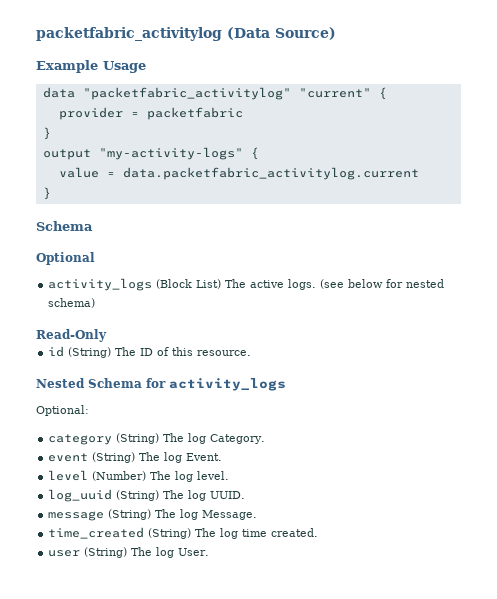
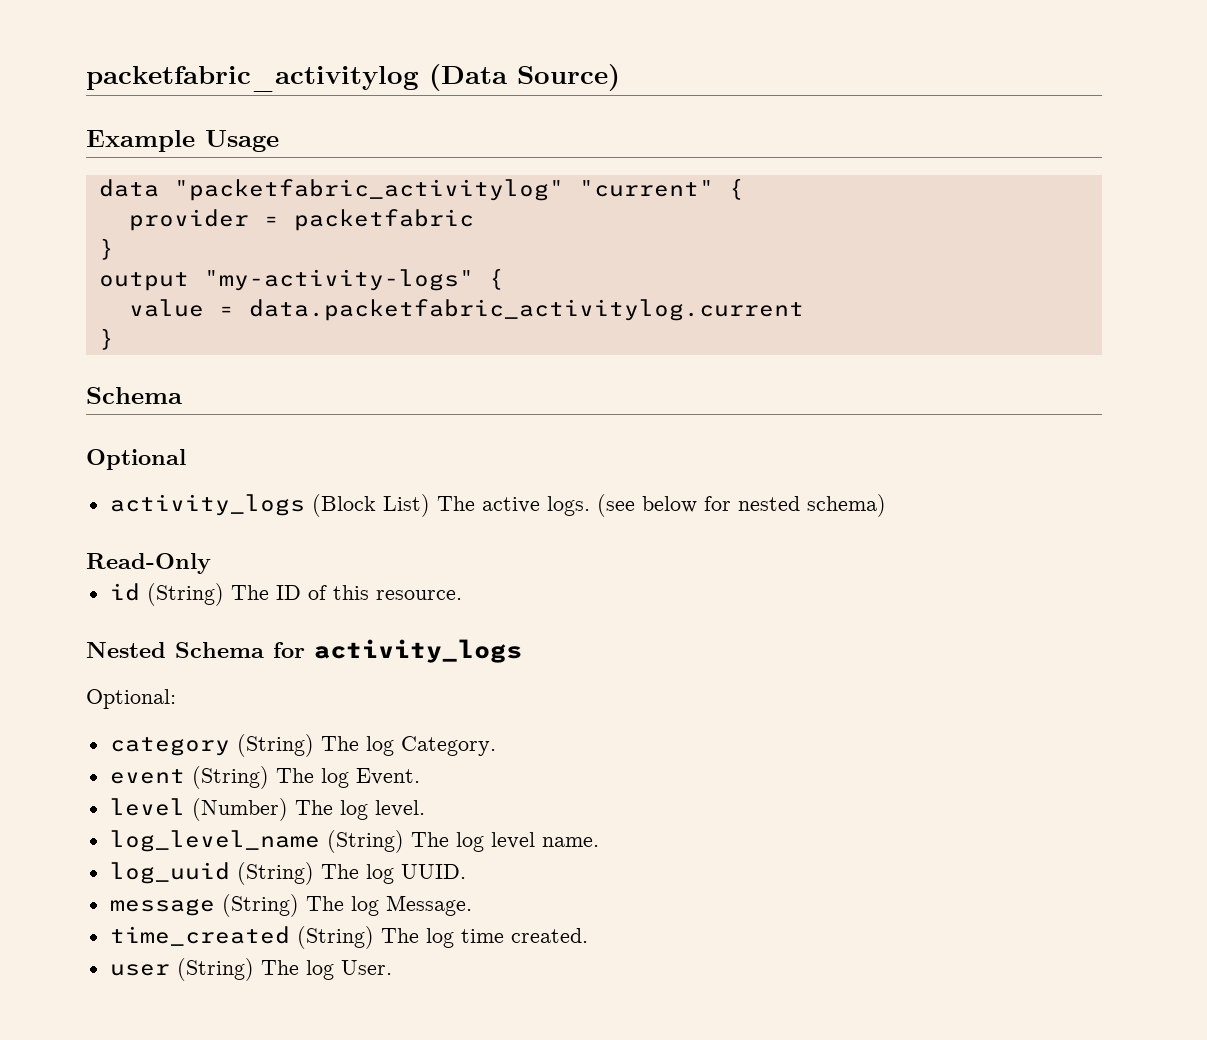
(230, 475) none -> [109,830,599,853] // log_level_name (String) The log level name.

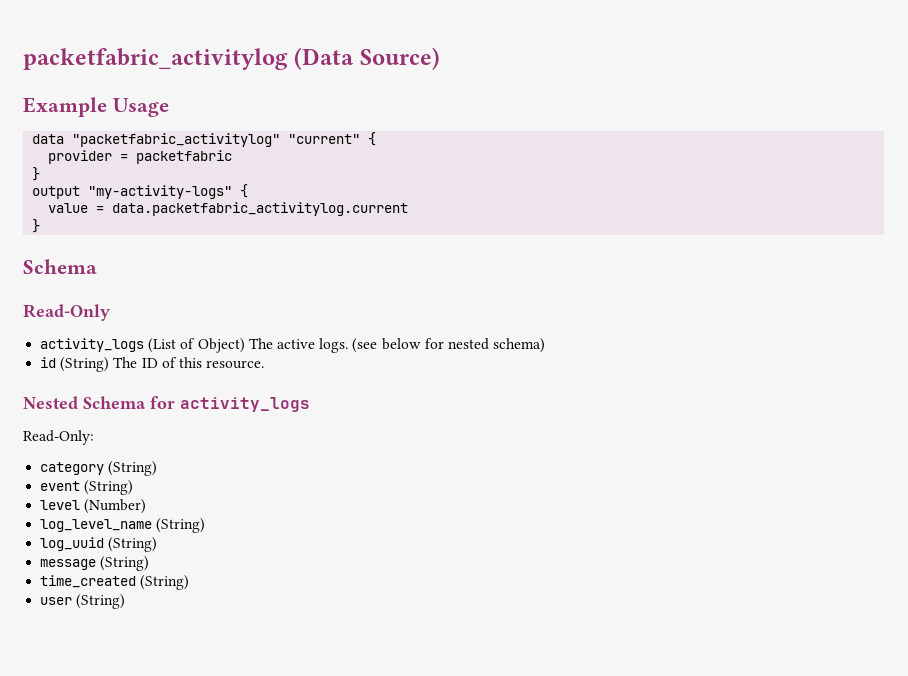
[86,449,186,470] [109,494,430,517] Optional // activity_logs (Block List) -> [23,304,110,321] [40,338,245,353] Read-Only // activity_logs (List of Object)
[86,553,211,574] // Read-Only -> (546, 345) none
[86,689,176,709] Optional: -> [23,430,94,445] Read-Only:
[320,736,496,756] The log Category. -> (158, 468) none
[275,768,420,788] The log Event. -> (134, 487) none
[294,800,425,820] The log level. -> (147, 506) none
[410,832,599,852] The log level name. -> (206, 525) none
[320,864,466,884] The log UUID. -> (158, 544) none
[305,895,472,916] The log Message. -> (150, 563) none
[380,928,588,948] The log time created. -> (190, 582) none
[260,960,392,980] The log User. -> (126, 601) none

